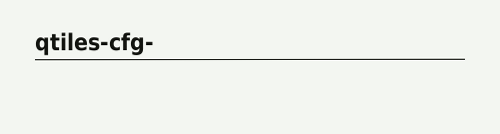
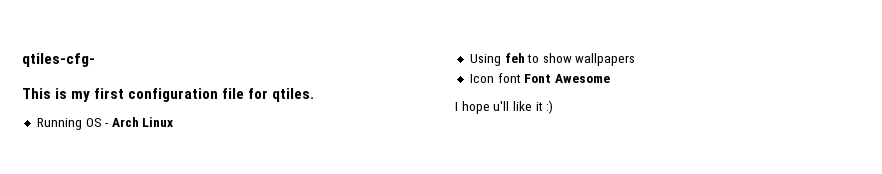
(154, 44) none -> [22,88,315,102] [36,117,174,130] [469,53,636,66] [469,73,610,83] [455,100,554,114] // This is my first configuration file for qtiles. // Running OS - Arch Linux // Using feh to show wallpapers // Icon font Font Awesome // I hope u'll like it :)

